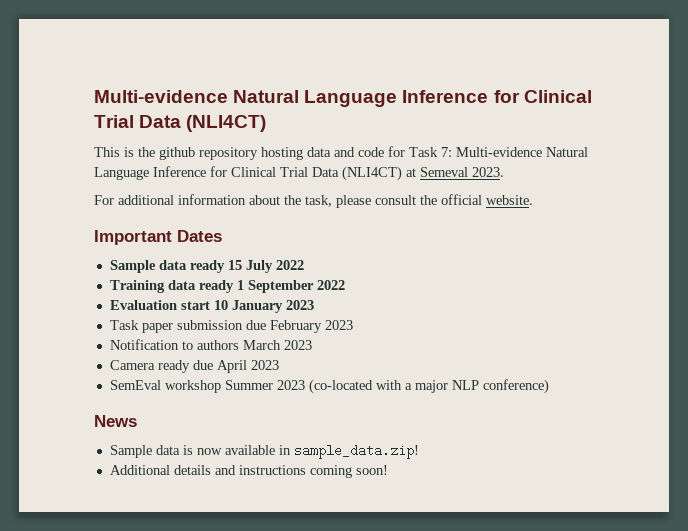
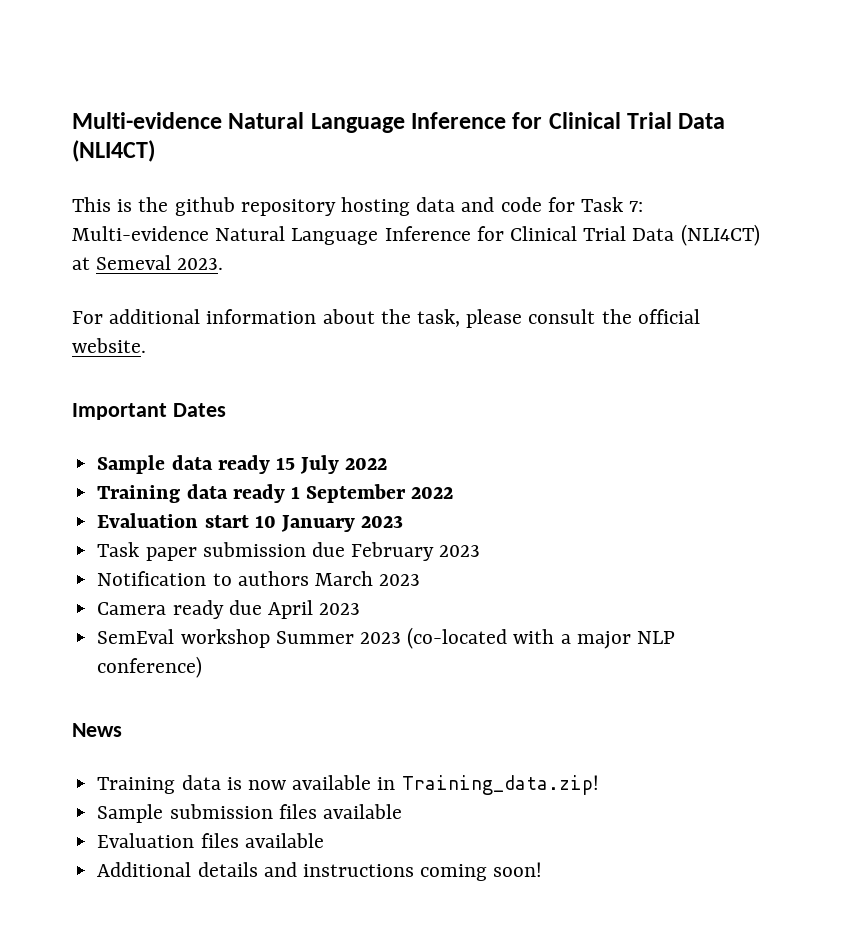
[109,445,152,458] Sample -> [97,777,176,794] Training
[293,444,419,459] sample_data.zip! -> [401,775,599,795] [97,804,402,823] [97,833,324,848] Training_data.zip! // Sample submission files available // Evaluation files available

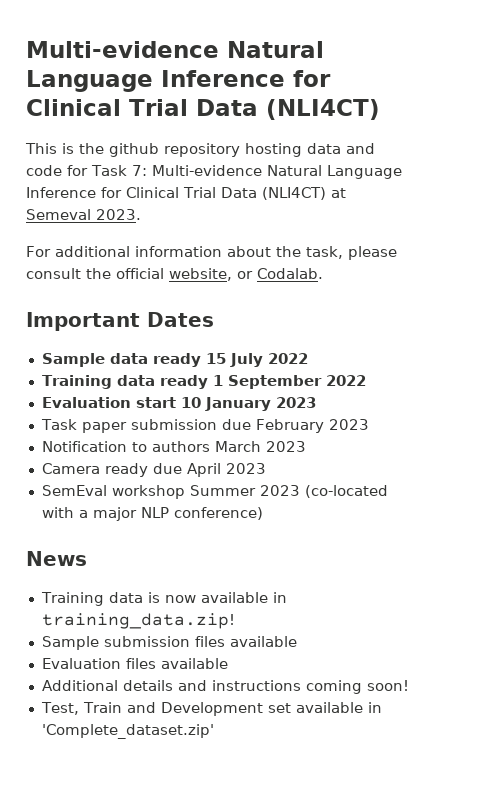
[72,338,146,353] website. -> [169,268,323,281] website, or Codalab.
[401,775,599,795] Training_data.zip! -> [41,613,235,629] training_data.zip!
(543, 869) none -> [40,702,382,716] [41,724,214,739] // Test, Train and Development set available in 'Complete_dataset.zip'

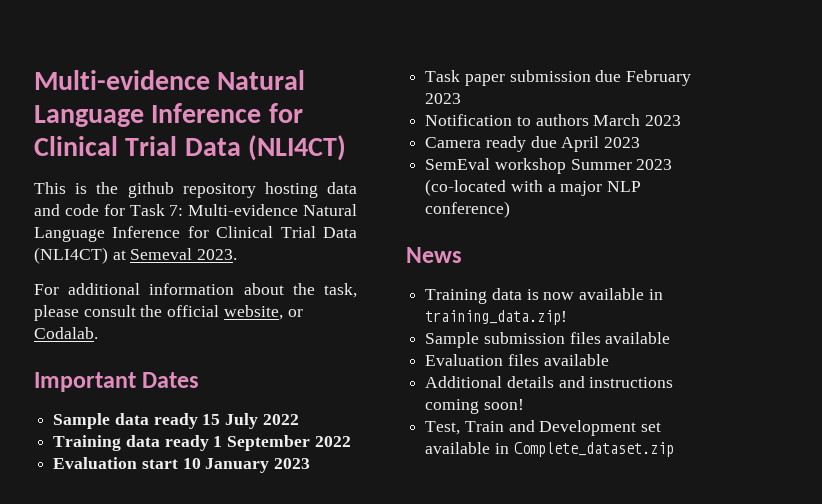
[41,724,214,739] 'Complete_dataset.zip' -> [513,442,674,457] Complete_dataset.zip

